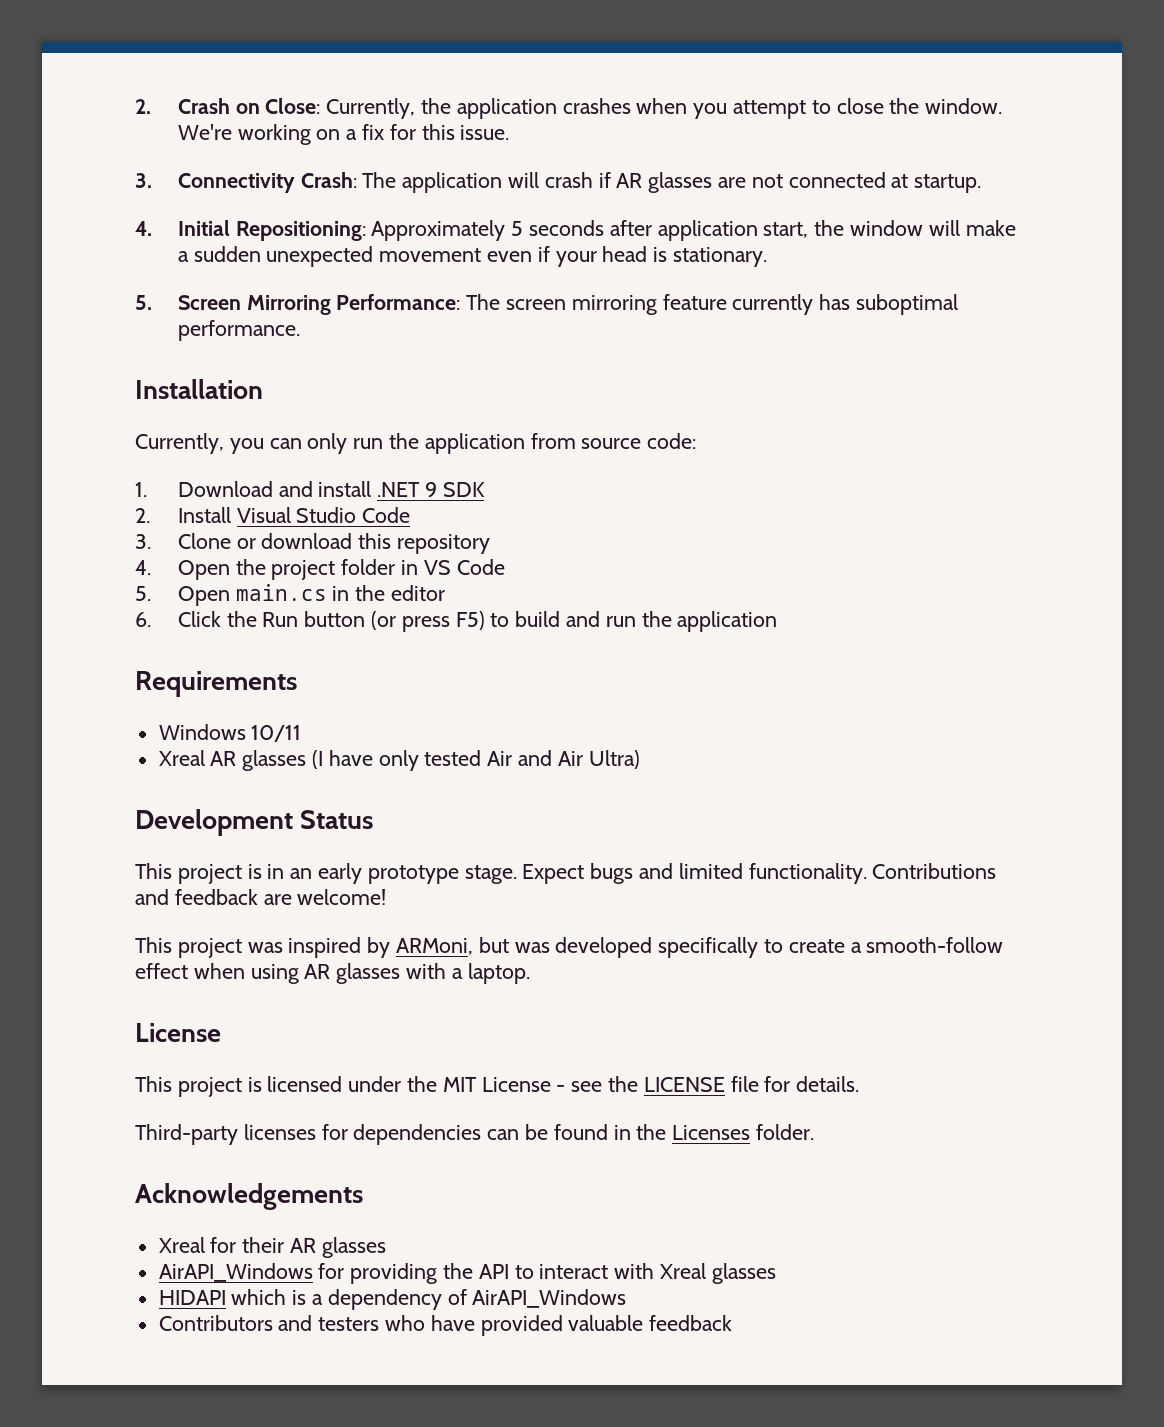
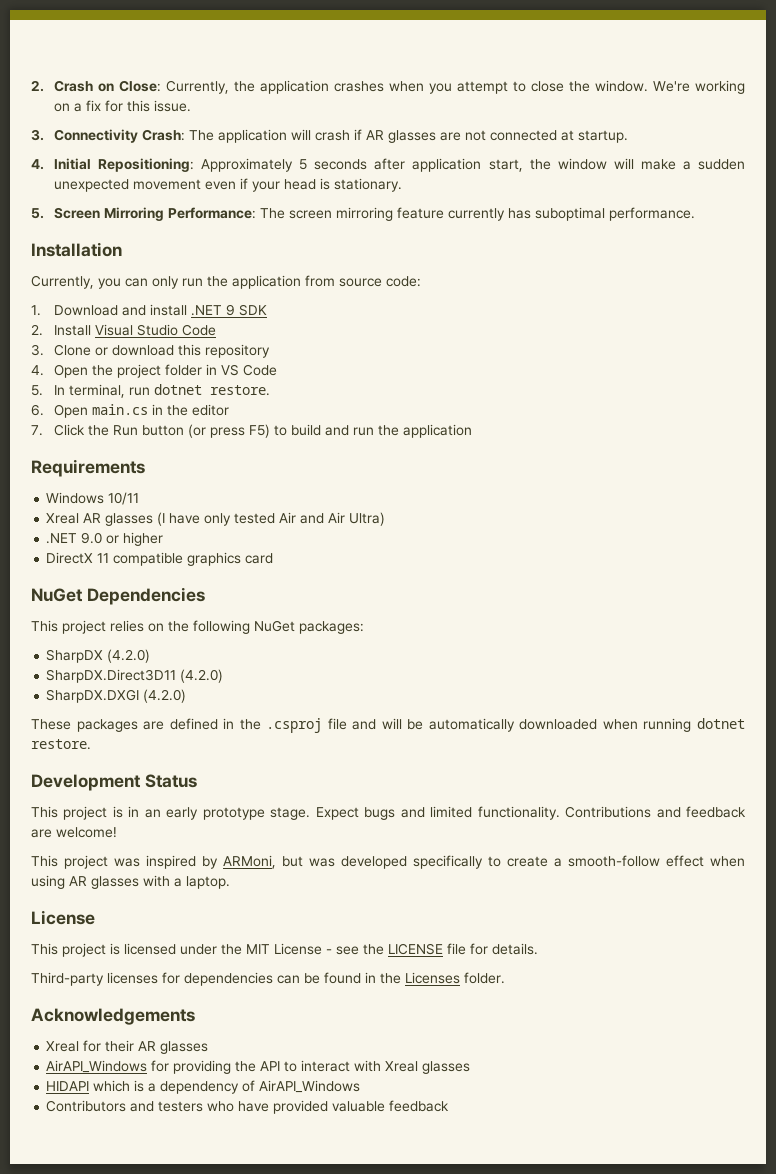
(151, 593) none -> [53,384,270,398] [31,404,44,416] In terminal, run dotnet restore. // 6.
[135,612,151,627] 6. -> [31,425,43,436] 7.
(640, 759) none -> [46,532,164,546] [46,552,274,566] [31,587,205,605] [31,620,364,634] [46,649,151,663] [46,669,224,683] [46,689,187,703] [31,718,745,733] [31,739,91,750] // .NET 9.0 or higher // DirectX 11 compatible graphics card // NuGet Dependencies // This project relies on the following NuGet packages: // SharpDX (4.2.0) // SharpDX.Direct3D11 (4.2.0) // SharpDX.DXGI (4.2.0) // These packages are defined in the .csproj file and will be automatically downloaded when running dotnet restore.

